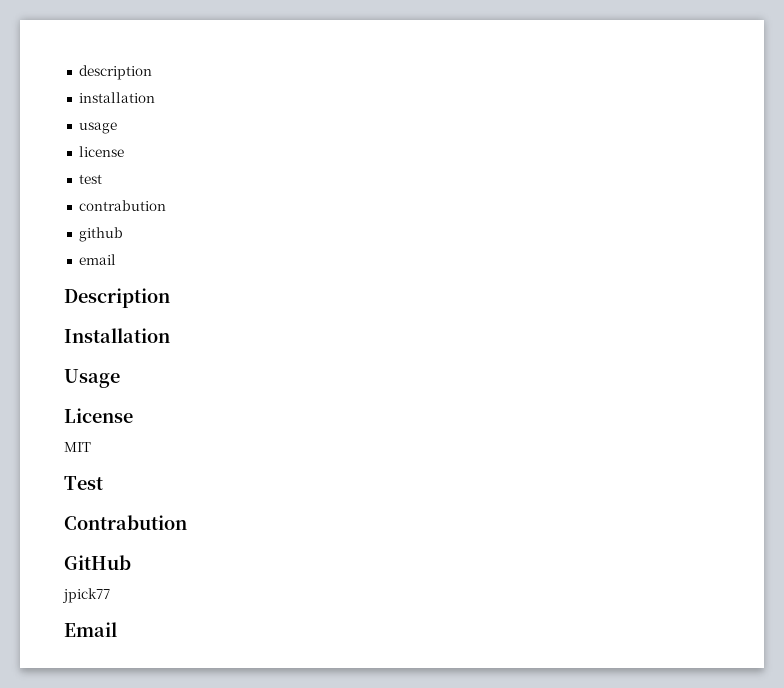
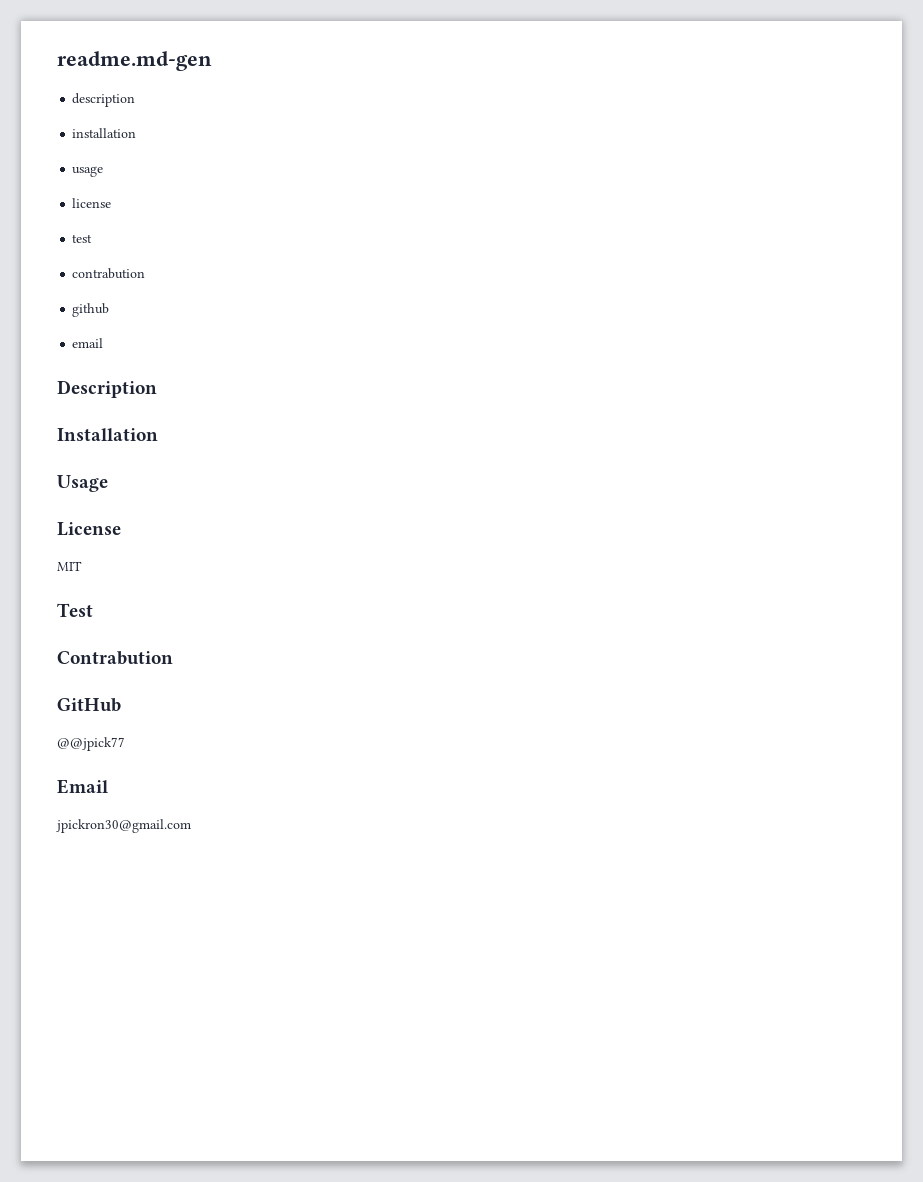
(78, 72) none -> [57,51,212,71] readme.md-gen //
[62,588,110,603] jpick77 -> [57,737,125,751] @@jpick77
(117, 629) none -> [56,819,191,833] // jpickron30@gmail.com

